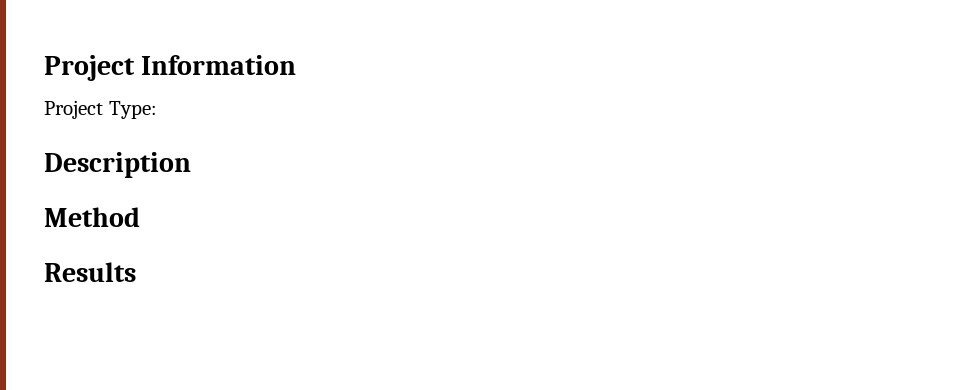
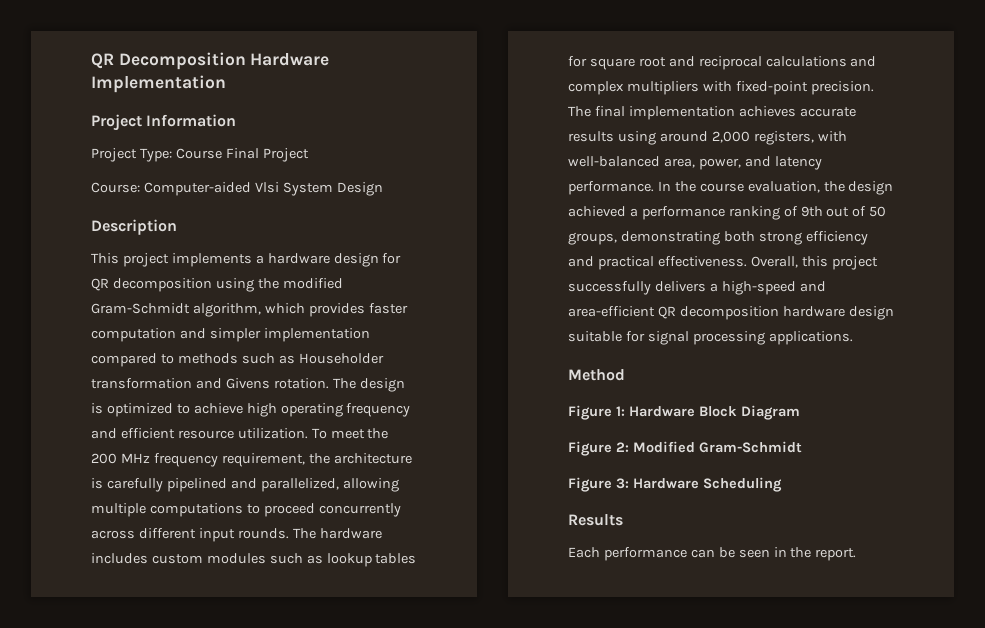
(44, 68) none -> [91,52,330,70] [91,75,226,93] QR Decomposition Hardware Implementation //
[44,152,191,178] [44,207,140,227] [44,262,136,282] // Description // Method // Results -> [175,148,309,162] [91,182,383,196] [91,219,177,235] [91,253,402,267] [91,278,343,292] [91,303,408,317] [91,328,370,342] [91,353,384,367] [91,378,405,392] [91,403,411,417] [91,428,389,439] [91,453,412,467] [91,478,399,492] [91,503,401,517] [91,528,382,542] [91,553,417,567] [568,56,877,70] [568,81,874,95] [568,106,856,120] [568,131,847,145] [568,156,822,170] [568,181,894,195] [568,206,887,220] [568,231,868,245] [568,256,878,270] [568,281,826,295] [568,306,894,320] [568,331,853,345] [568,369,625,381] [568,405,800,420] [568,441,802,456] [568,477,782,492] [568,514,623,526] [568,547,857,561] Course Final Project // Course: Computer-aided Vlsi System Design // Description // This project implements a hardware design for QR decomposition using the modified Gram-Schmidt algorithm, which provides faster computation and simpler implementation compared to methods such as Householder transformation and Givens rotation. The design is optimized to achieve high operating frequency and efficient resource utilization. To meet the 200 MHz frequency requirement, the architecture is carefully pipelined and parallelized, allowing multiple computations to proceed concurrently across different input rounds. The hardware includes custom modules such as lookup tables for square root and reciprocal calculations and complex multipliers with fixed-point precision. The final implementation achieves accurate results using around 2,000 registers, with well-balanced area, power, and latency performance. In the course evaluation, the design achieved a performance ranking of 9th out of 50 groups, demonstrating both strong efficiency and practical effectiveness. Overall, this project successfully delivers a high-speed and area-efficient QR decomposition hardware design suitable for signal processing applications. // Method // Figure 1: Hardware Block Diagram // Figure 2: Modified Gram-Schmidt // Figure 3: Hardware Scheduling // Results // Each performance can be seen in the report.

